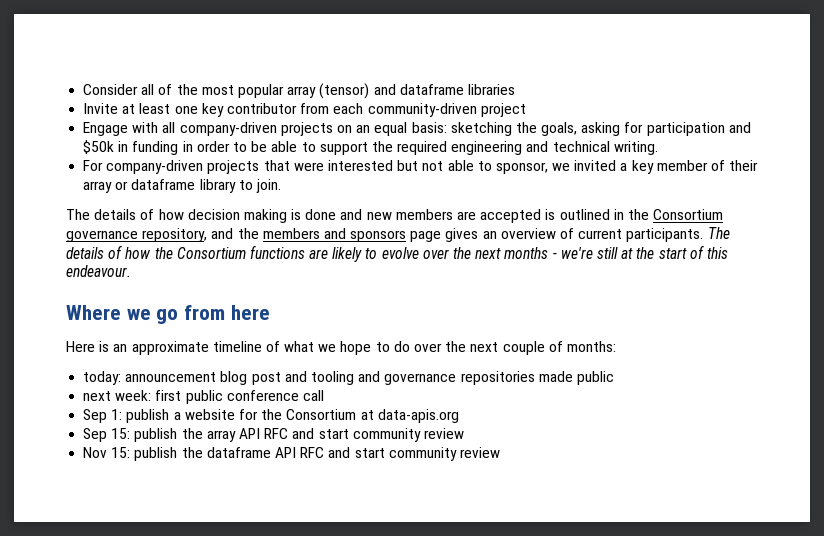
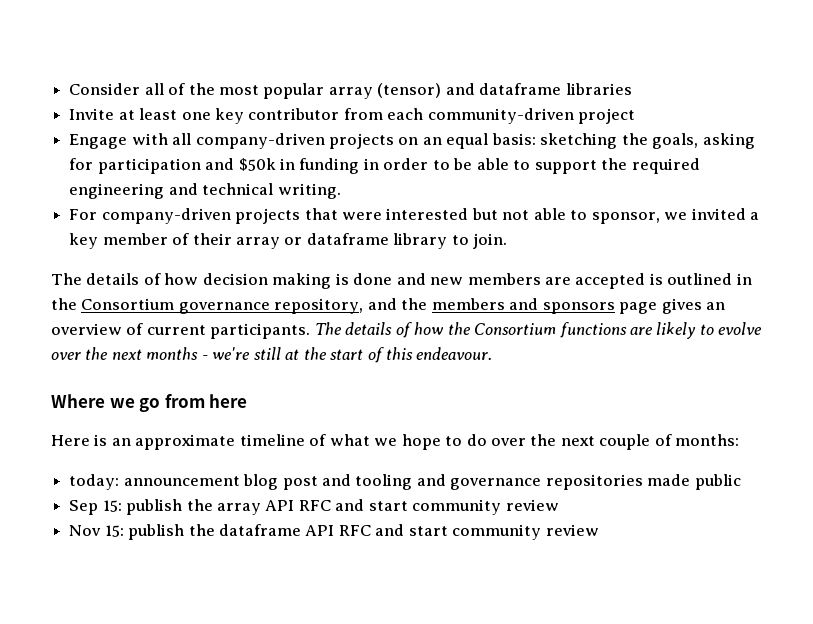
[83,390,324,404] [83,409,459,423] // next week: first public conference call // Sep 1: publish a website for the Consortium at data-apis.org -> (741, 482) none

